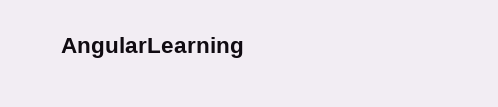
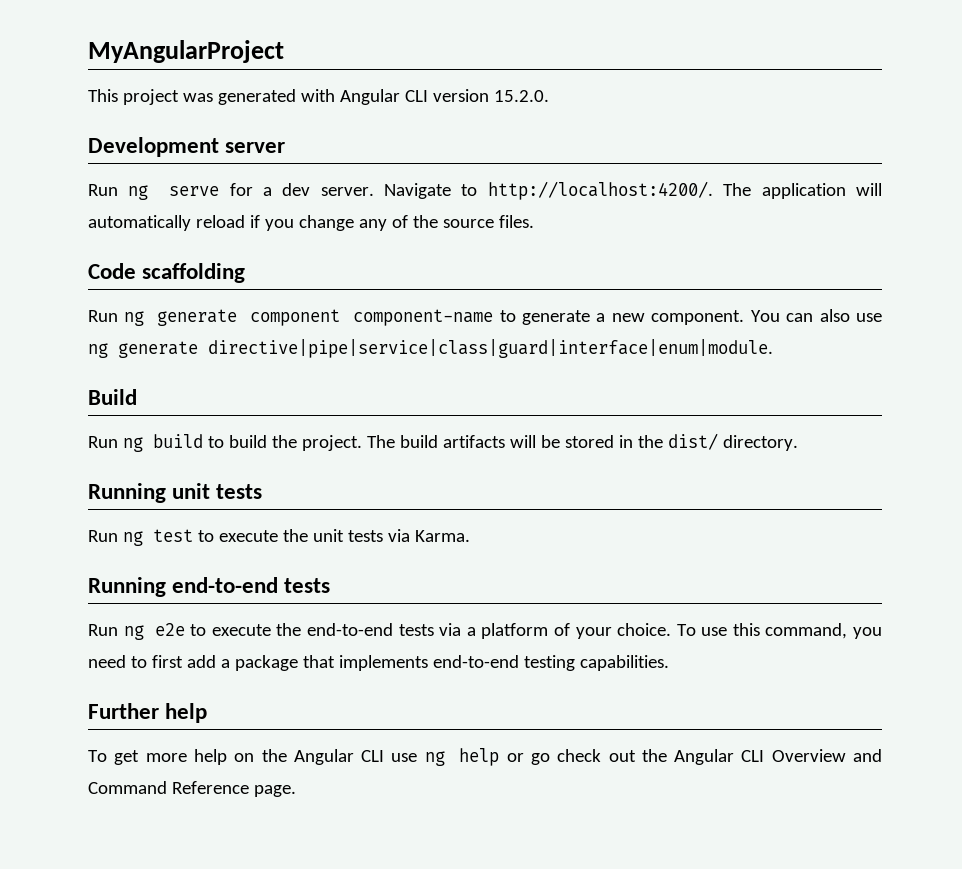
[61,37,244,58] AngularLearning -> [88,40,284,63] [88,89,549,105] [88,137,286,157] [88,181,882,200] [88,215,534,231] [88,263,246,283] [88,309,883,326] [88,339,773,358] [88,389,137,405] [88,433,798,452] [88,483,263,503] [88,529,470,546] [88,577,331,597] [88,623,882,640] [88,655,669,671] [88,703,208,723] [88,748,882,766] [88,781,296,797] MyAngularProject // This project was generated with Angular CLI version 15.2.0. // Development server // Run ng serve for a dev server. Navigate to http://localhost:4200/. The application will automatically reload if you change any of the source files. // Code scaffolding // Run ng generate component component-name to generate a new component. You can also use ng generate directive|pipe|service|class|guard|interface|enum|module. // Build // Run ng build to build the project. The build artifacts will be stored in the dist/ directory. // Running unit tests // Run ng test to execute the unit tests via Karma. // Running end-to-end tests // Run ng e2e to execute the end-to-end tests via a platform of your choice. To use this command, you need to first add a package that implements end-to-end testing capabilities. // Further help // To get more help on the Angular CLI use ng help or go check out the Angular CLI Overview and Command Reference page.

